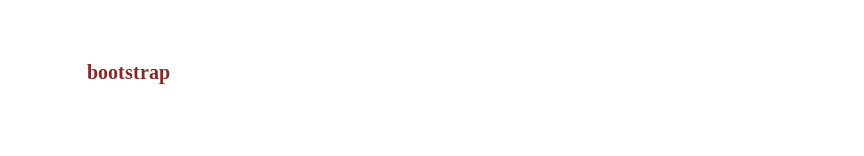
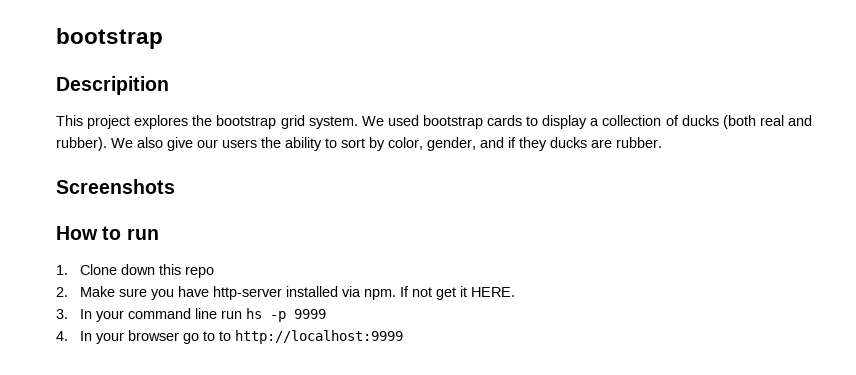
[87,64,170,84] bootstrap -> [56,28,163,49] [56,76,169,95] [56,115,812,129] [56,137,662,151] [56,179,175,194] [56,226,159,240] [56,264,214,278] [56,286,515,300] [56,308,326,322] [56,330,403,344] bootstrap // Descripition // This project explores the bootstrap grid system. We used bootstrap cards to display a collection of ducks (both real and rubber). We also give our users the ability to sort by color, gender, and if they ducks are rubber. // Screenshots // How to run // 1. Clone down this repo // 2. Make sure you have http-server installed via npm. If not get it HERE. // 3. In your command line run hs -p 9999 // 4. In your browser go to to http://localhost:9999

